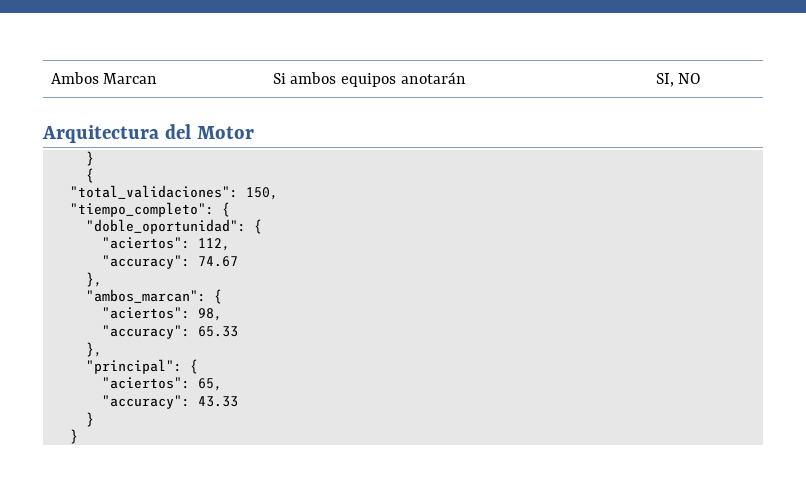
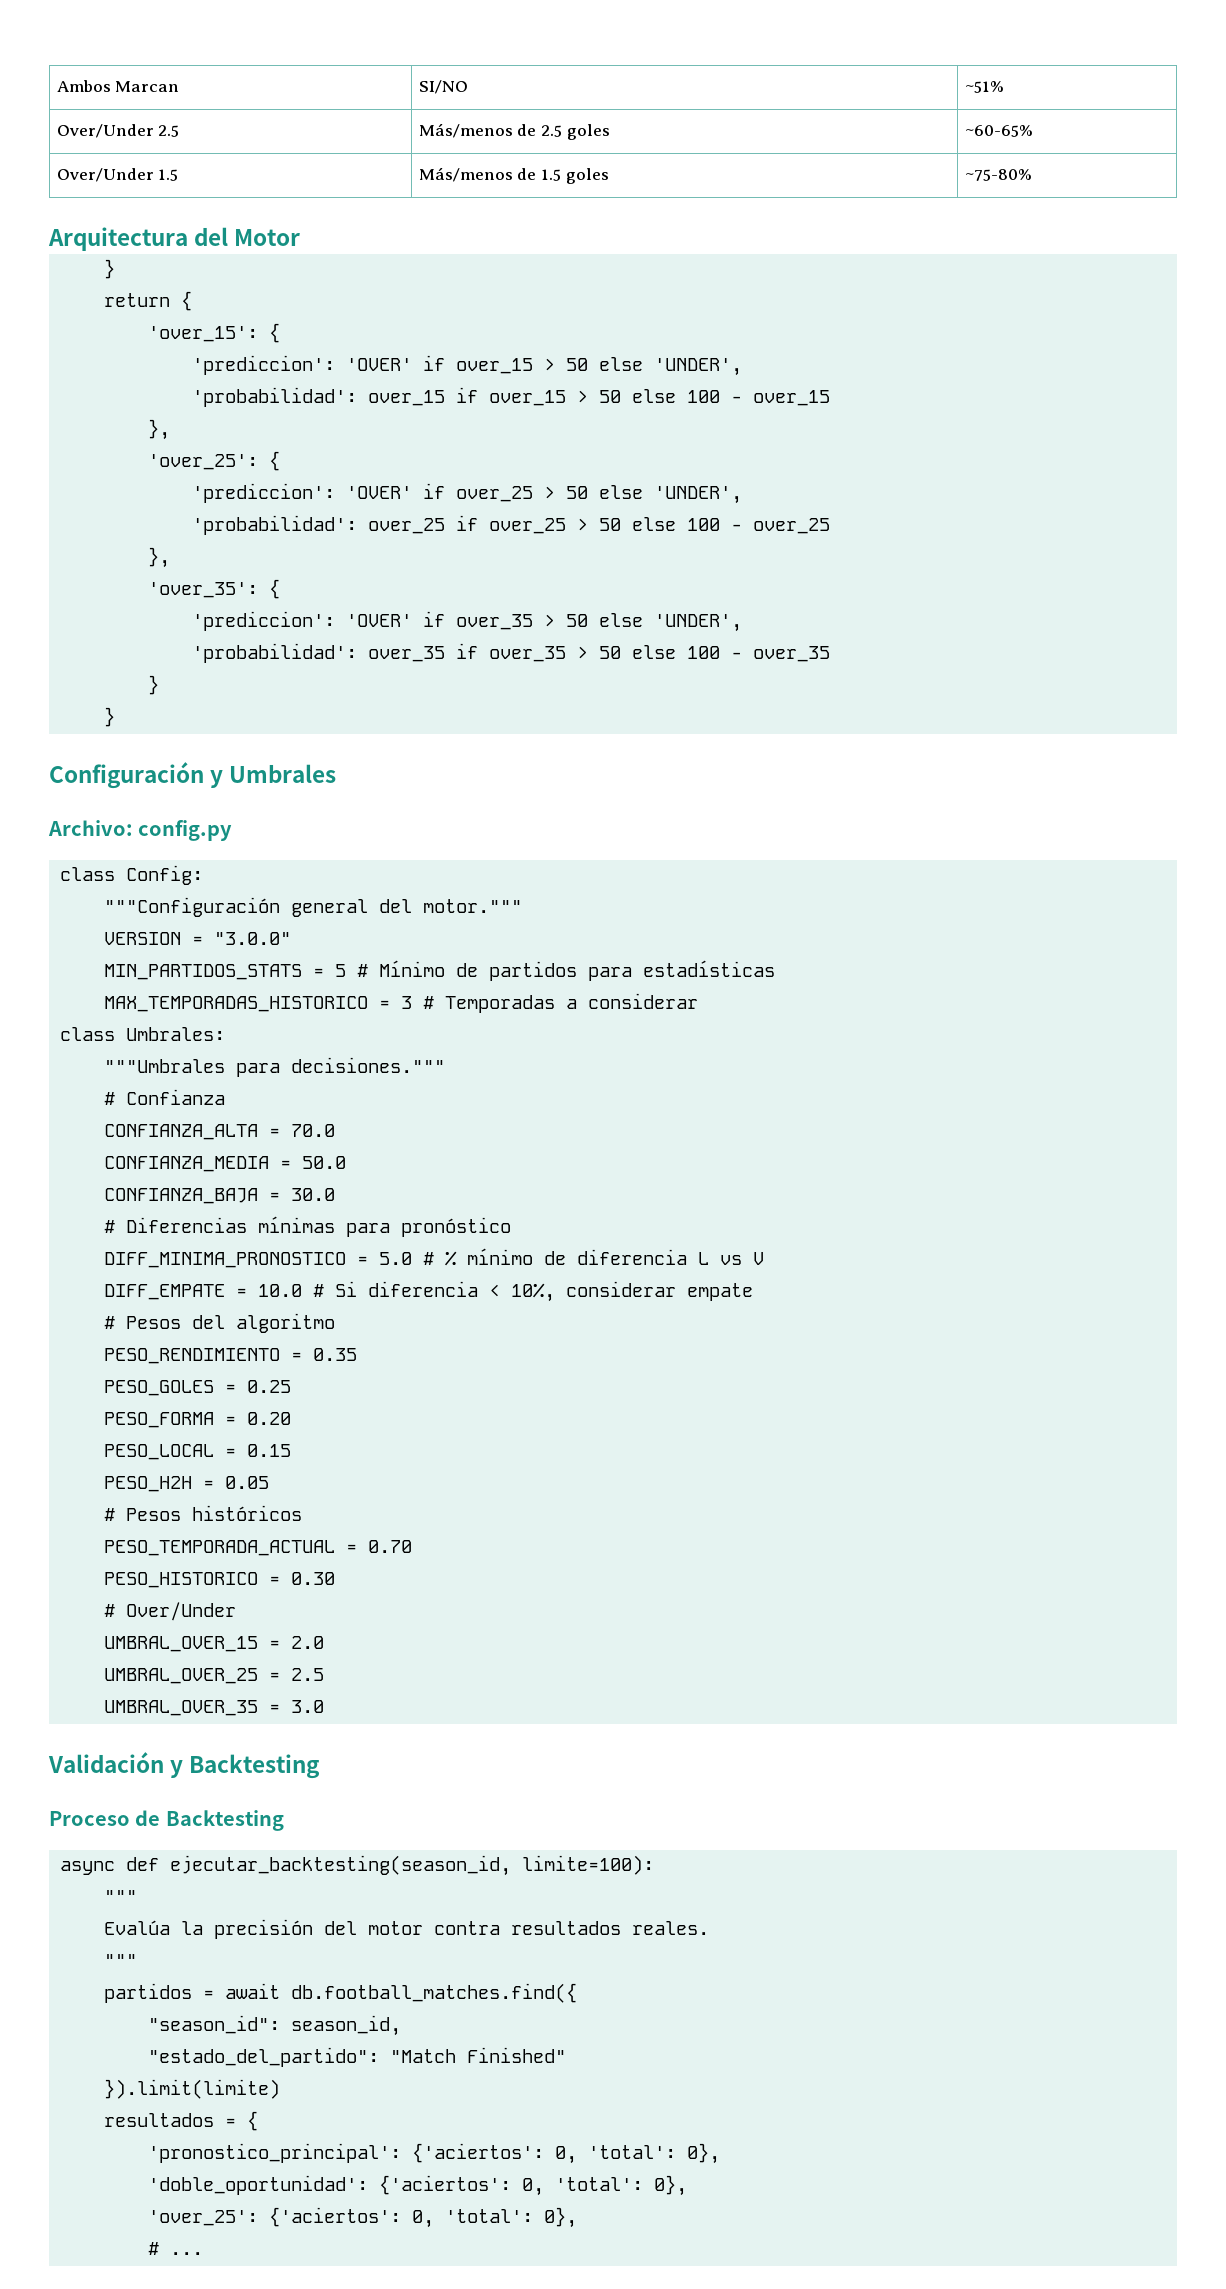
[272,72,466,87] [655,73,702,87] Si ambos equipos anotarán | SI, NO -> [418,80,468,94] [964,81,1004,93] [56,124,180,138] [418,123,610,140] [964,125,1033,137] [56,168,179,182] [418,167,609,184] [964,169,1032,181] SI/NO | ~51% // Over/Under 2.5 | Más/menos de 2.5 goles | ~60-65% // Over/Under 1.5 | Más/menos de 1.5 goles | ~75-80%
[85,168,94,183] [69,185,278,200] [69,202,230,217] [85,219,262,234] [101,237,230,251] [101,255,238,269] [85,272,102,287] [85,289,222,304] [101,307,222,321] [101,325,238,339] [85,342,102,357] [85,359,198,374] [101,377,222,391] [101,395,238,409] [85,412,94,427] [69,429,78,444] { // "total_validaciones": 150, // "tiempo_completo": { // "doble_oportunidad": { // "aciertos": 112, // "accuracy": 74.67 // }, // "ambos_marcan": { // "aciertos": 98, // "accuracy": 65.33 // }, // "principal": { // "aciertos": 65, // "accuracy": 43.33 // } // } -> [104,291,193,311] [148,323,281,343] [192,355,743,376] [192,387,831,407] [148,419,171,440] [148,451,281,471] [192,483,743,504] [192,515,831,535] [148,547,171,568] [148,579,281,599] [192,611,743,632] [192,643,831,663] [148,675,160,695] [104,707,116,727] [49,762,337,789] [48,820,233,841] [60,865,204,885] [104,897,523,917] [104,932,292,945] [104,960,776,981] [104,993,699,1013] [60,1027,226,1041] [104,1057,446,1077] [104,1089,226,1105] [104,1124,336,1140] [104,1156,347,1172] [104,1188,336,1204] [104,1216,512,1237] [104,1248,765,1268] [104,1281,754,1302] [104,1313,336,1333] [104,1348,358,1364] [104,1380,292,1396] [104,1412,292,1428] [104,1444,292,1460] [104,1476,270,1492] [104,1505,303,1521] [104,1540,413,1556] [104,1572,336,1588] [104,1602,237,1621] [104,1636,325,1652] [104,1668,325,1684] [104,1700,325,1716] [48,1752,321,1779] [49,1810,284,1831] [60,1855,655,1876] [104,1890,138,1903] [104,1919,710,1939] [104,1954,138,1967] [104,1983,578,2003] [148,2015,402,2036] [148,2047,567,2067] [104,2079,281,2099] [104,2111,259,2131] [148,2143,721,2164] [148,2175,688,2196] [148,2207,578,2228] [148,2242,204,2255] return { // 'over_15': { // 'prediccion': 'OVER' if over_15 > 50 else 'UNDER', // 'probabilidad': over_15 if over_15 > 50 else 100 - over_15 // }, // 'over_25': { // 'prediccion': 'OVER' if over_25 > 50 else 'UNDER', // 'probabilidad': over_25 if over_25 > 50 else 100 - over_25 // }, // 'over_35': { // 'prediccion': 'OVER' if over_35 > 50 else 'UNDER', // 'probabilidad': over_35 if over_35 > 50 else 100 - over_35 // } // } // Configuración y Umbrales // Archivo: config.py // class Config: // """Configuración general del motor.""" // VERSION = "3.0.0" // MIN_PARTIDOS_STATS = 5 # Mínimo de partidos para estadísticas // MAX_TEMPORADAS_HISTORICO = 3 # Temporadas a considerar // class Umbrales: // """Umbrales para decisiones.""" // # Confianza // CONFIANZA_ALTA = 70.0 // CONFIANZA_MEDIA = 50.0 // CONFIANZA_BAJA = 30.0 // # Diferencias mínimas para pronóstico // DIFF_MINIMA_PRONOSTICO = 5.0 # % mínimo de diferencia L vs V // DIFF_EMPATE = 10.0 # Si diferencia < 10%, considerar empate // # Pesos del algoritmo // PESO_RENDIMIENTO = 0.35 // PESO_GOLES = 0.25 // PESO_FORMA = 0.20 // PESO_LOCAL = 0.15 // PESO_H2H = 0.05 // # Pesos históricos // PESO_TEMPORADA_ACTUAL = 0.70 // PESO_HISTORICO = 0.30 // # Over/Under // UMBRAL_OVER_15 = 2.0 // UMBRAL_OVER_25 = 2.5 // UMBRAL_OVER_35 = 3.0 // Validación y Backtesting // Proceso de Backtesting // async def ejecutar_backtesting(season_id, limite=100): // """ // Evalúa la precisión del motor contra resultados reales. // """ // partidos = await db.football_matches.find({ // "season_id": season_id, // "estado_del_partido": "Match Finished" // }).limit(limite) // resultados = { // 'pronostico_principal': {'aciertos': 0, 'total': 0}, // 'doble_oportunidad': {'aciertos': 0, 'total': 0}, // 'over_25': {'aciertos': 0, 'total': 0}, // # ...

